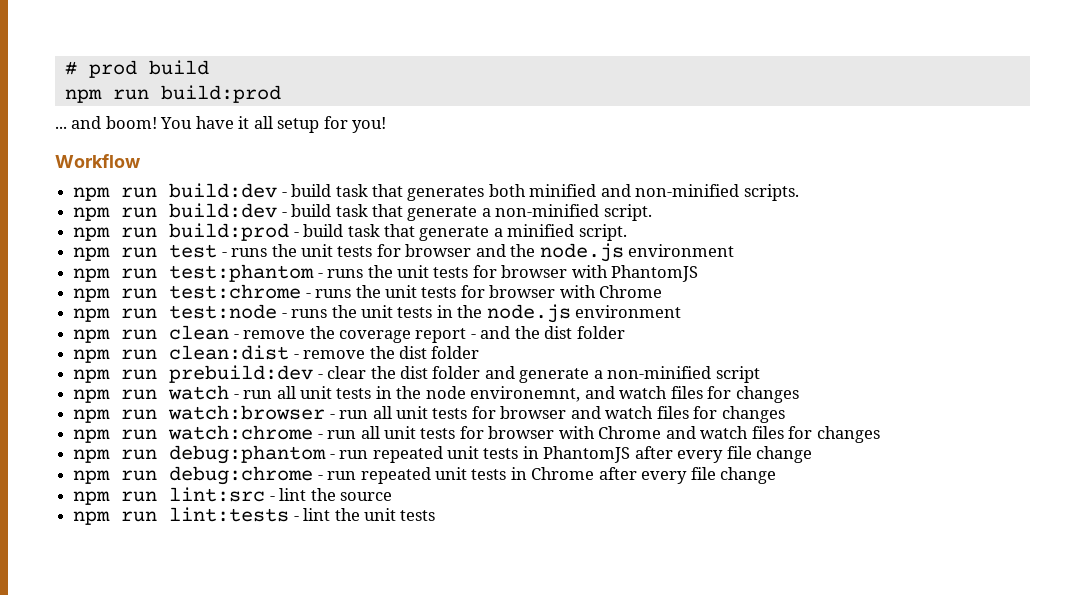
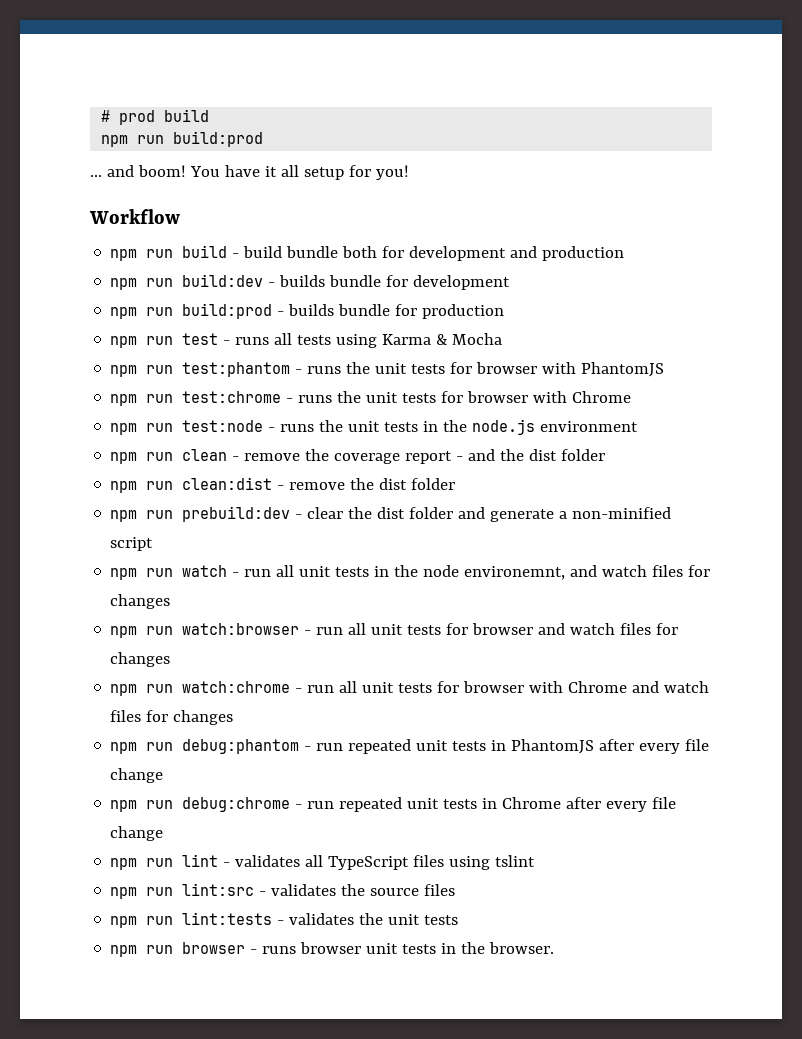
[169,183,799,201] [73,203,652,221] [73,223,627,241] build:dev - build task that generates both minified and non-minified scripts. // npm run build:dev - build task that generate a non-minified script. // npm run build:prod - build task that generate a minified script. -> [182,245,625,261] [110,274,511,290] [110,303,505,319] build - build bundle both for development and production // npm run build:dev - builds bundle for development // npm run build:prod - builds bundle for production
[271,243,735,262] the unit tests for browser and the node.js environment -> [274,333,503,348] all tests using Karma & Mocha
(777, 475) none -> [110,854,536,870] // npm run lint - validates all TypeScript files using tslint
[279,488,307,501] lint -> [271,884,337,896] validates
(392, 496) none -> [424,884,456,896] files
[303,508,436,521] lint the unit tests -> [289,913,459,925] [110,942,555,957] validates the unit tests // npm run browser - runs browser unit tests in the browser.

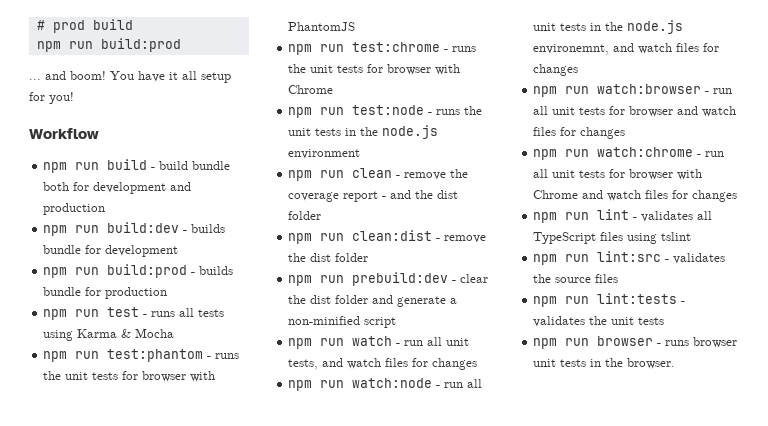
[335,565,460,577] tests in the node -> [288,358,478,370] [288,378,483,391] [533,20,684,34] tests, and watch files for changes // npm run watch:node - run all unit tests in the node.js
[110,739,710,754] [110,768,164,783] [110,797,677,812] [110,826,164,841] // npm run debug:phantom - run repeated unit tests in PhantomJS after every file change // npm run debug:chrome - run repeated unit tests in Chrome after every file change -> (738, 196) none

